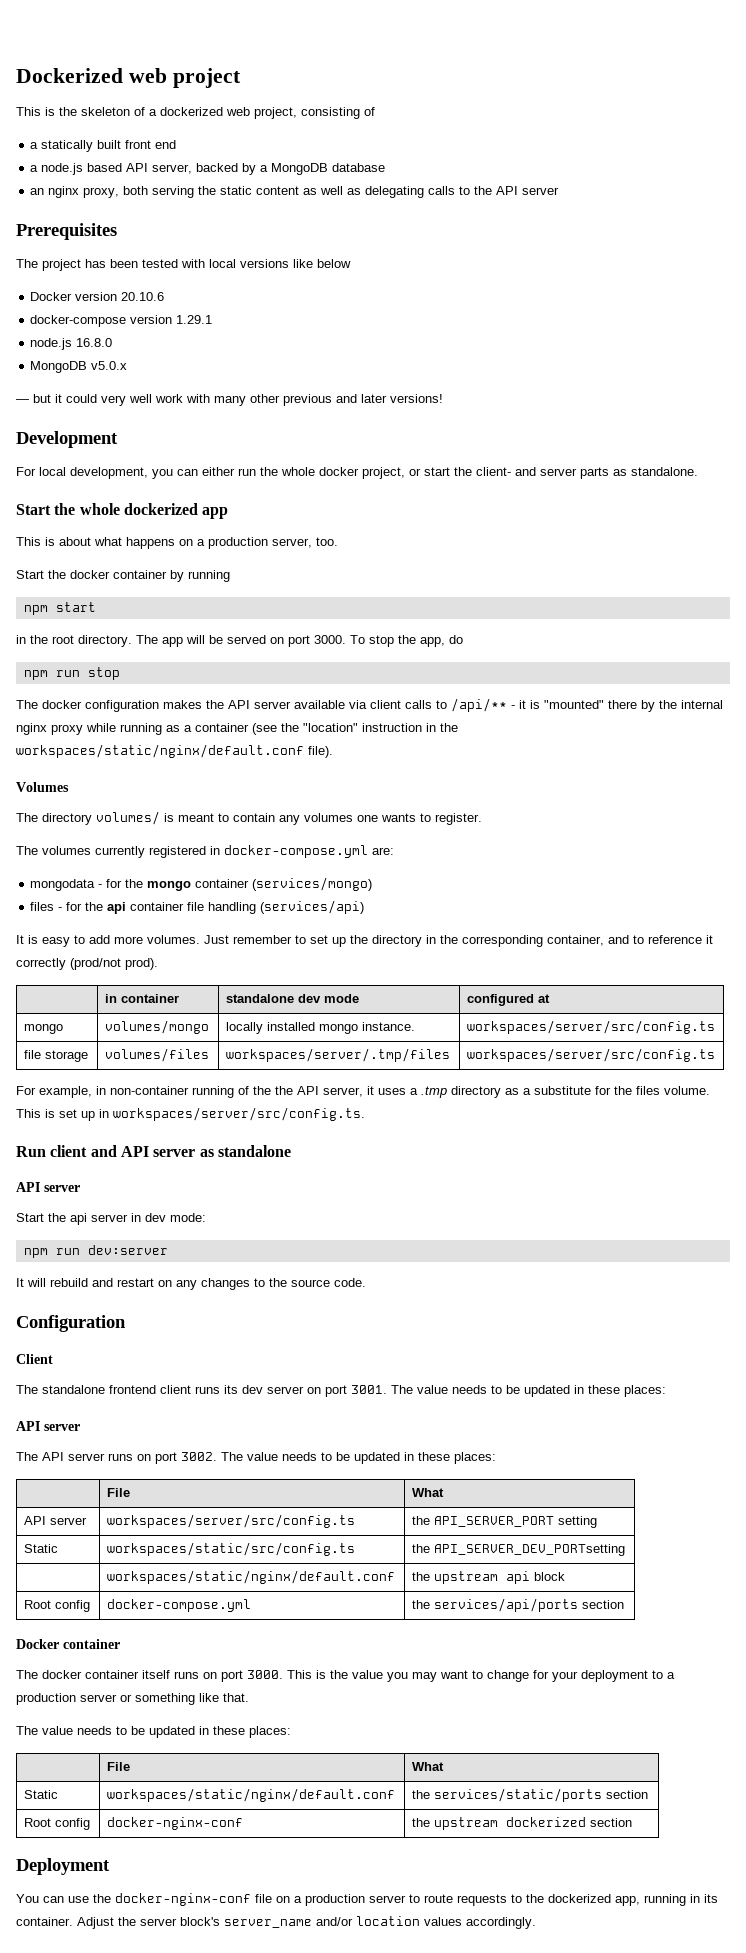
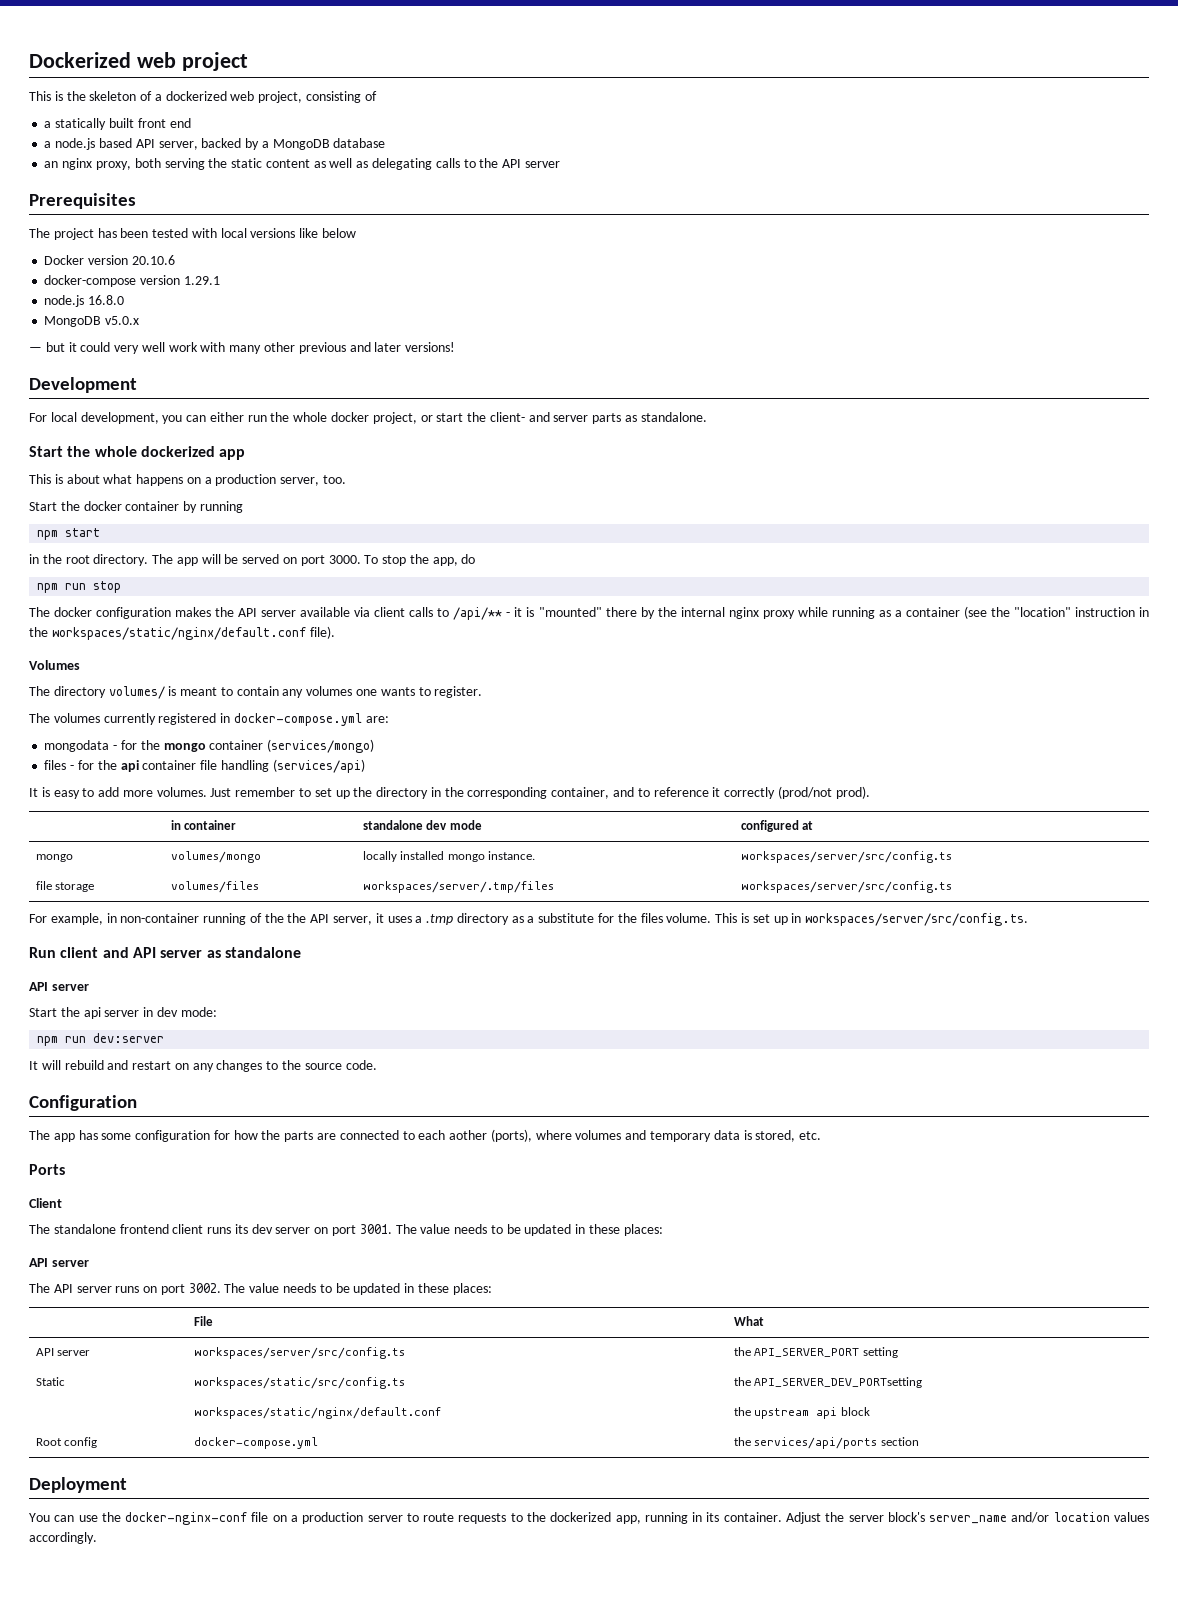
(126, 1323) none -> [29,1129,822,1142] [29,1164,65,1175] // The app has some configuration for how the parts are connected to each aother (ports), where volumes and temporary data is stored, etc. // Ports
[16,1639,120,1649] [16,1670,675,1682] [16,1693,249,1705] [16,1726,291,1738] [106,1762,130,1771] [411,1762,444,1771] [23,1790,58,1799] [106,1788,395,1802] [411,1788,648,1802] [23,1818,90,1830] [106,1817,243,1830] [411,1817,632,1830] // Docker container // The docker container itself runs on port 3000. This is the value you may want to change for your deployment to a production server or something like that. // The value needs to be updated in these places: // | File | What // Static | workspaces/static/nginx/default.conf | the services/static/ports section // Root config | docker-nginx-conf | the upstream dockerized section -> (919, 1441) none

